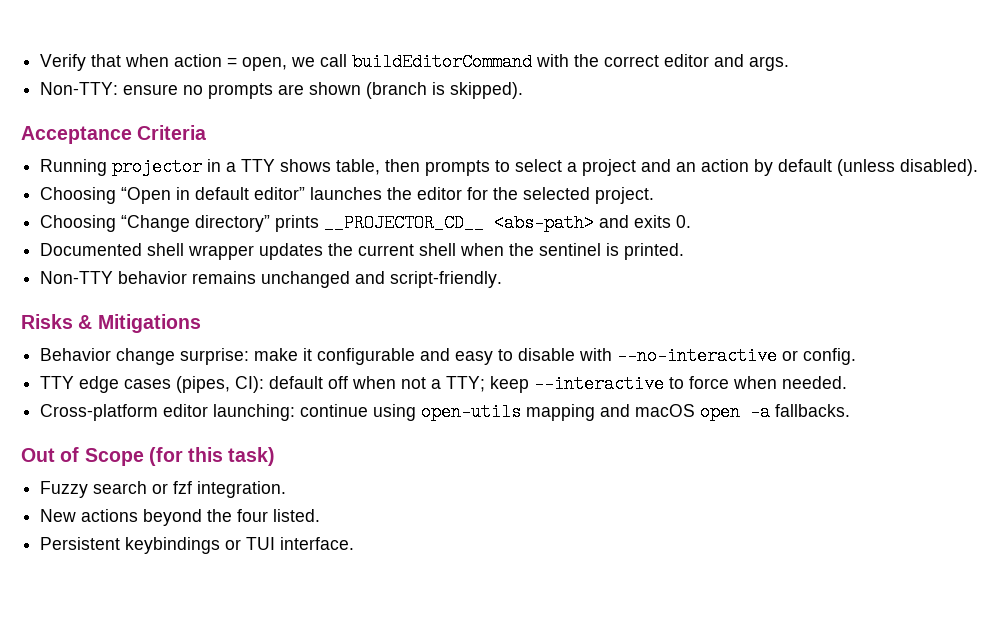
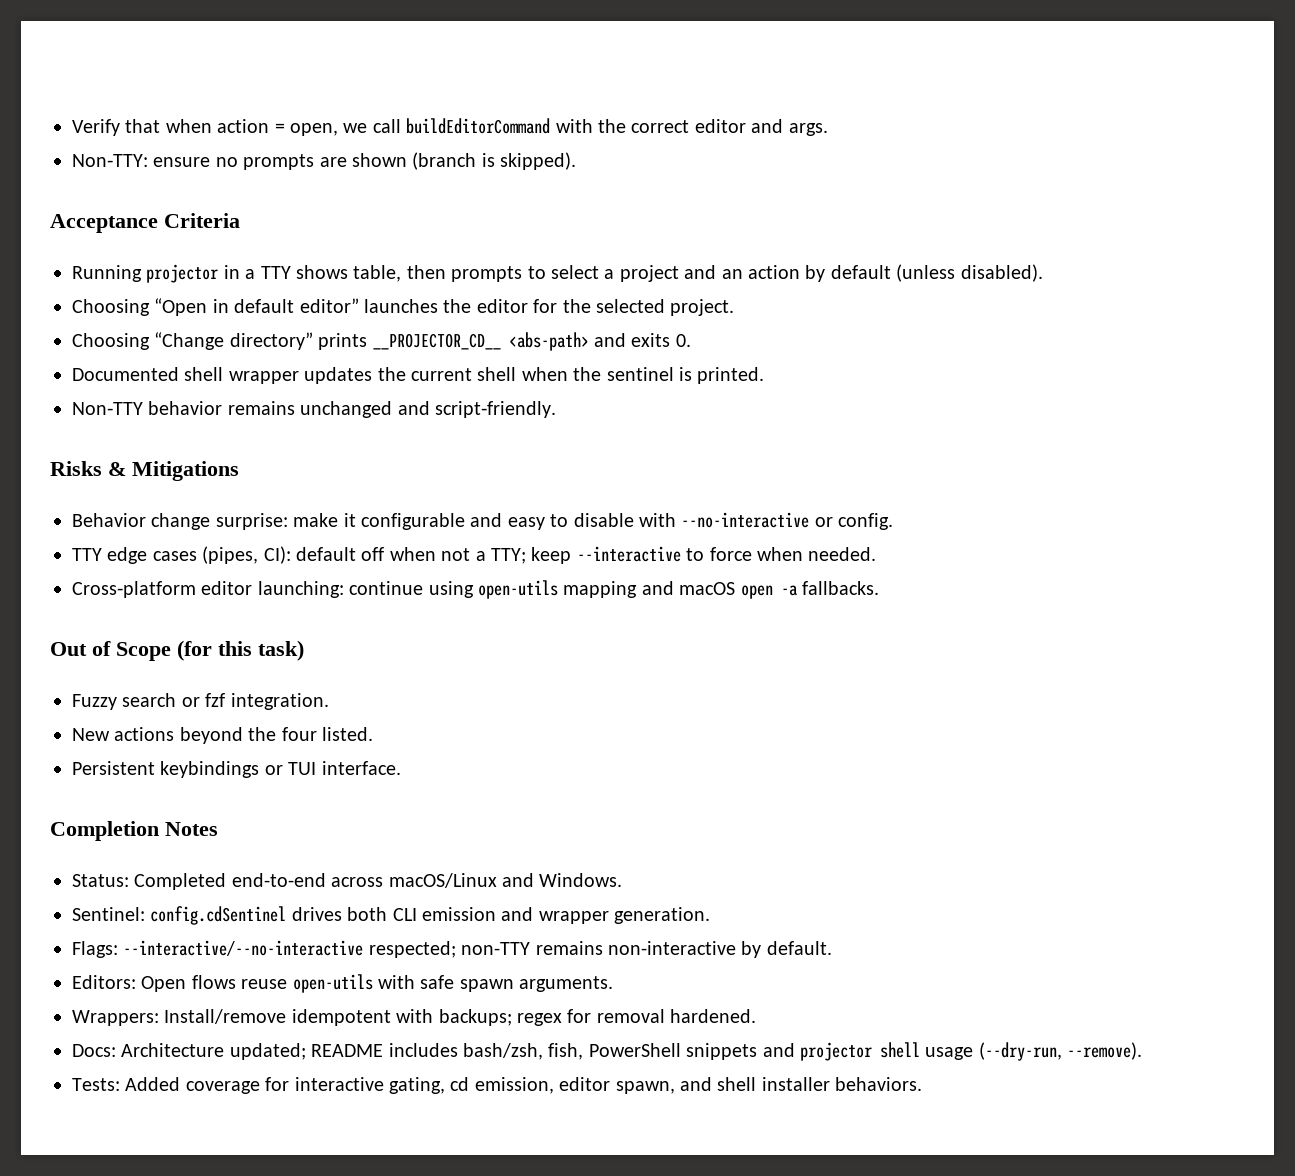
(355, 543) none -> [50,821,218,841] [72,873,623,890] [72,906,711,925] [72,940,832,958] [72,974,614,993] [72,1009,757,1026] [72,1042,1143,1061] [72,1077,923,1094] // Completion Notes // Status: Completed end-to-end across macOS/Linux and Windows. // Sentinel: config.cdSentinel drives both CLI emission and wrapper generation. // Flags: --interactive/--no-interactive respected; non-TTY remains non-interactive by default. // Editors: Open flows reuse open-utils with safe spawn arguments. // Wrappers: Install/remove idempotent with backups; regex for removal hardened. // Docs: Architecture updated; README includes bash/zsh, fish, PowerShell snippets and projector shell usage (--dry-run, --remove). // Tests: Added coverage for interactive gating, cd emission, editor spawn, and shell installer behaviors.

